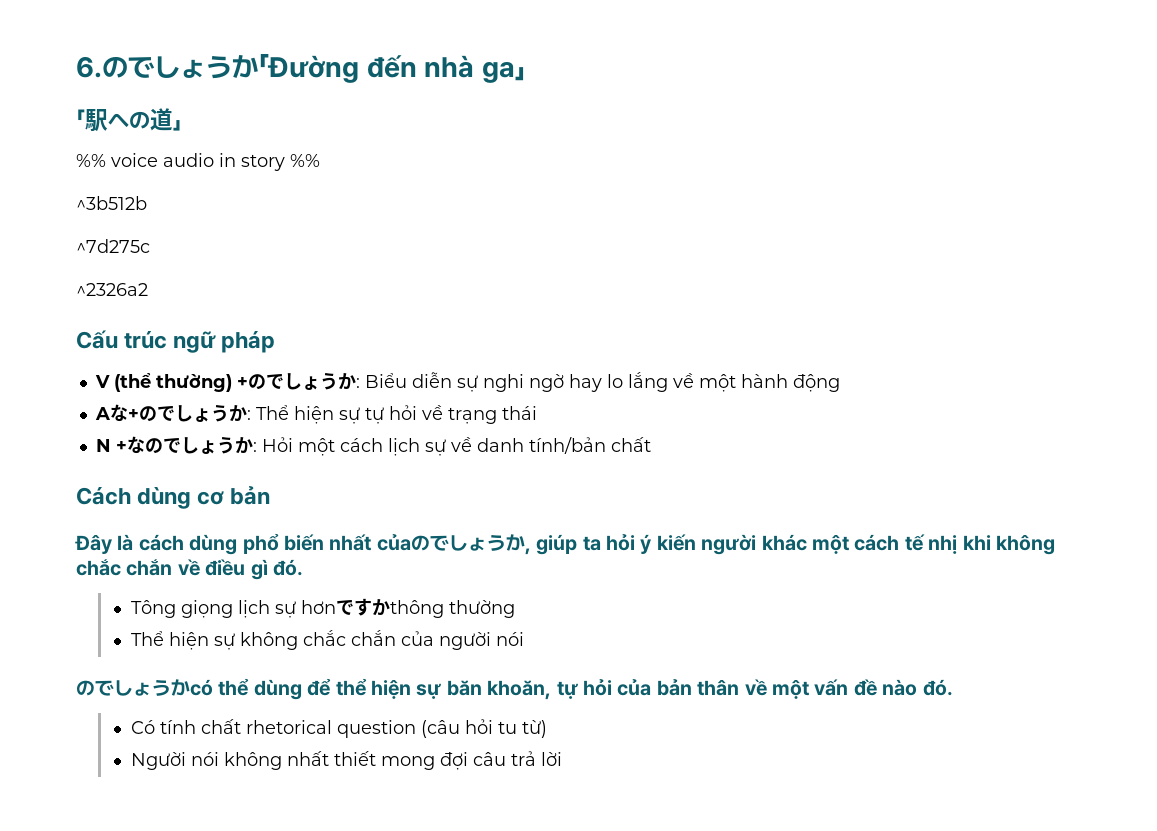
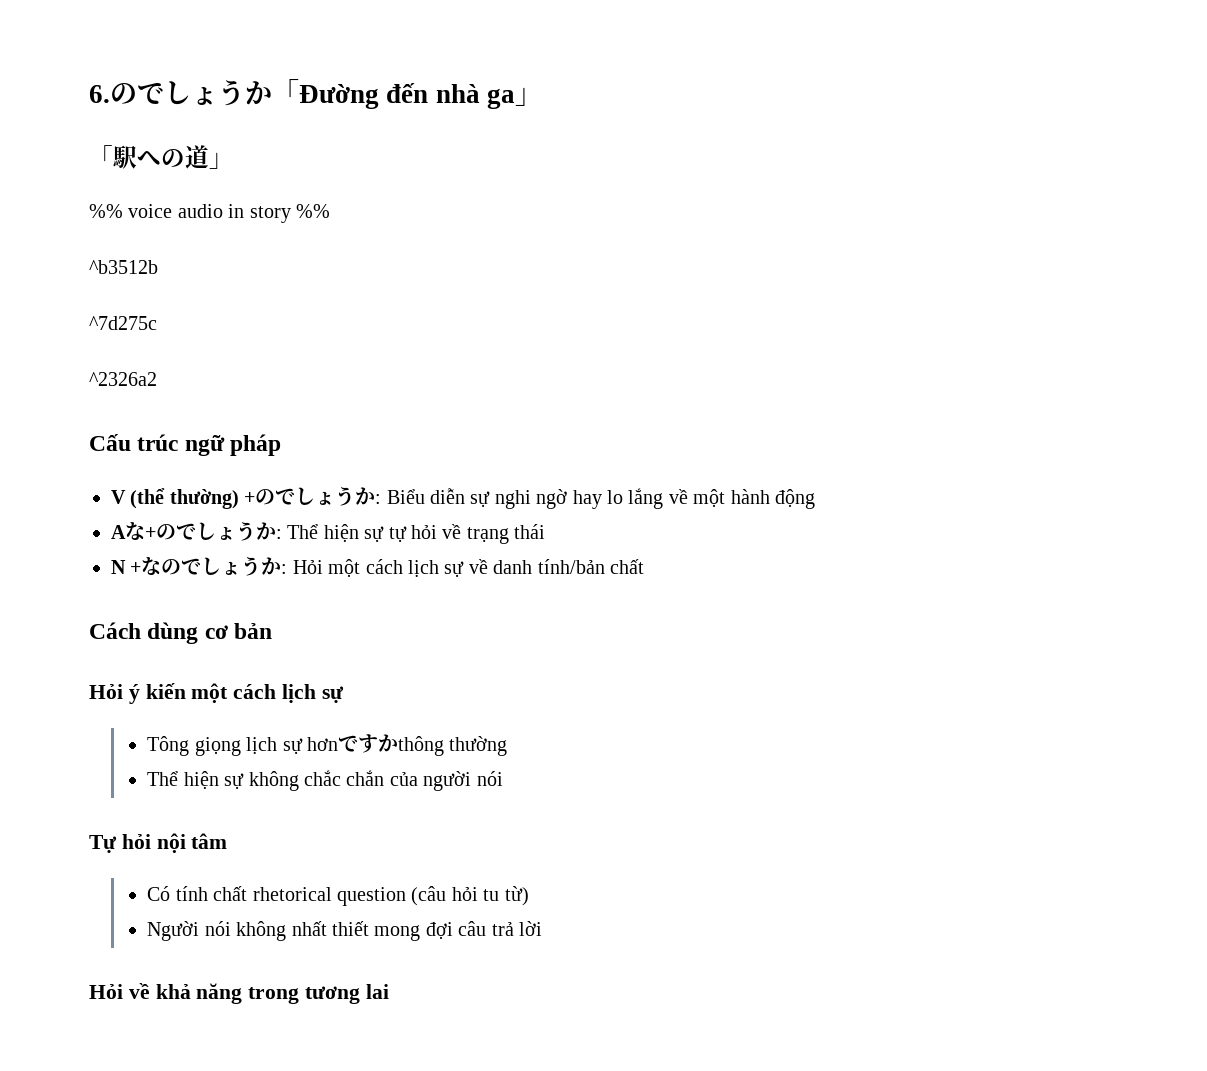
[76,196,147,210] ^3b512b -> [89,260,158,274] ^b3512b
[75,533,1055,555] [76,559,303,580] Đây là cách dùng phổ biến nhất củaのでしょうか, giúp ta hỏi ý kiến người khác một cách tế nhị khi không chắc chắn về điều gì đó. -> [89,683,344,704] Hỏi ý kiến một cách lịch sự
[76,678,953,700] のでしょうかcó thể dùng để thể hiện sự băn khoăn, tự hỏi của bản thân về một vấn đề nào đó. -> [89,833,228,853] Tự hỏi nội tâm
(562, 759) none -> [89,983,389,1004] // Hỏi về khả năng trong tương lai

